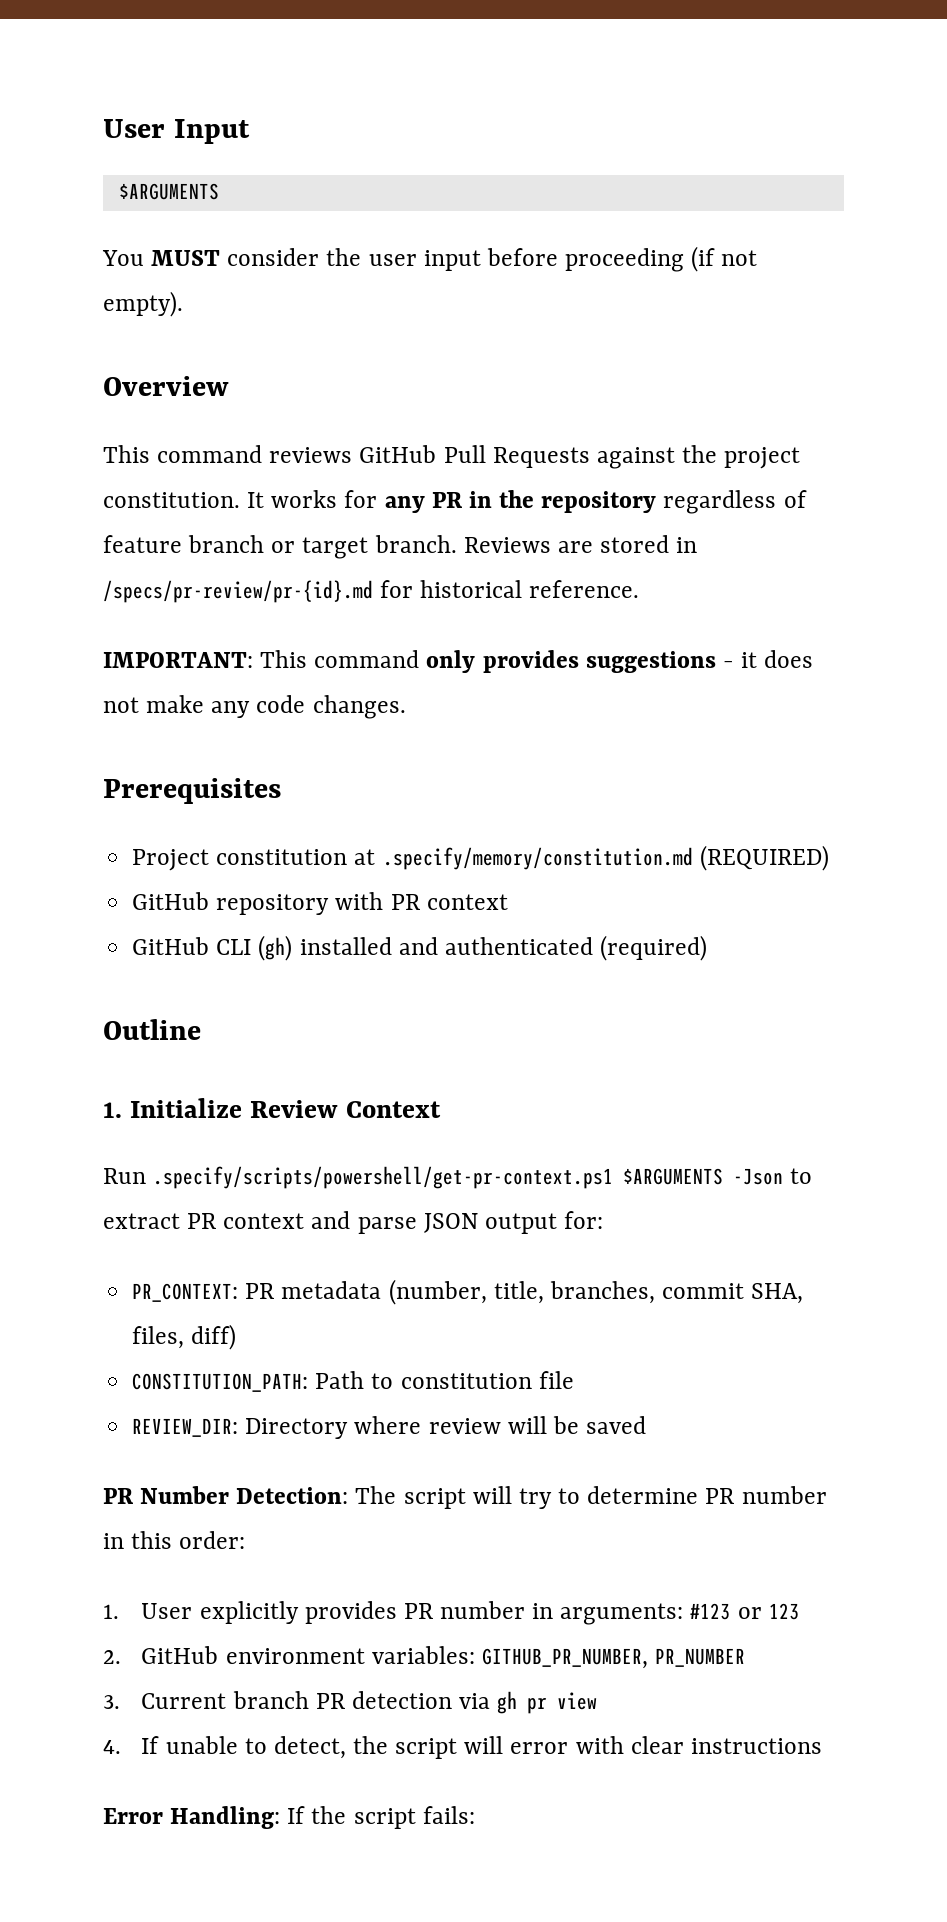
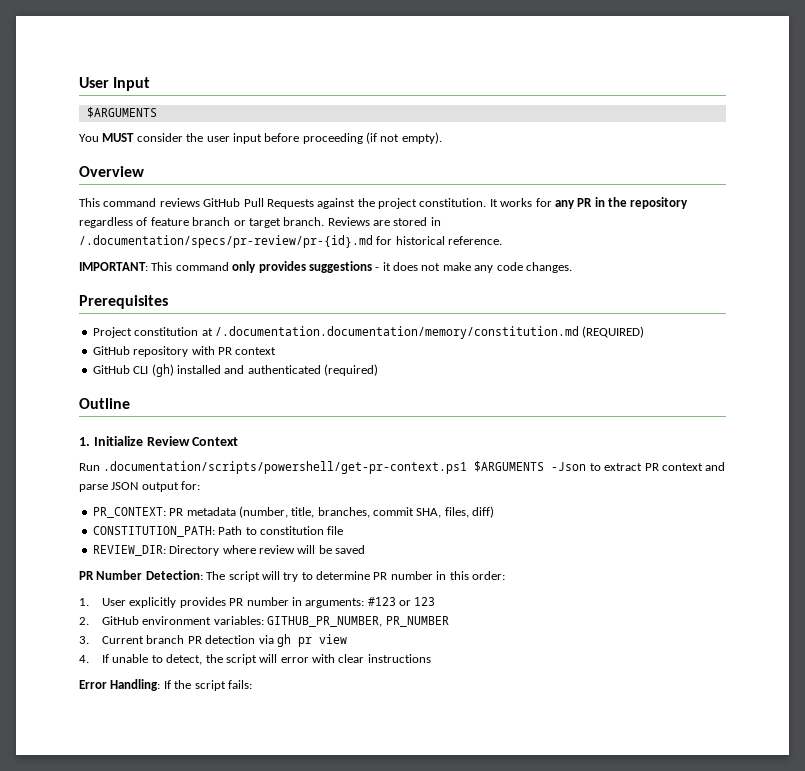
[103,580,373,603] /specs/pr-review/pr-{id}.md -> [79,235,373,248] /.documentation/specs/pr-review/pr-{id}.md
[382,847,693,870] .specify/memory/constitution.md -> [214,326,579,339] /.documentation.documentation/memory/constitution.md
[153,1166,614,1189] .specify/scripts/powershell/get-pr-context.ps1 -> [103,461,468,474] .documentation/scripts/powershell/get-pr-context.ps1

